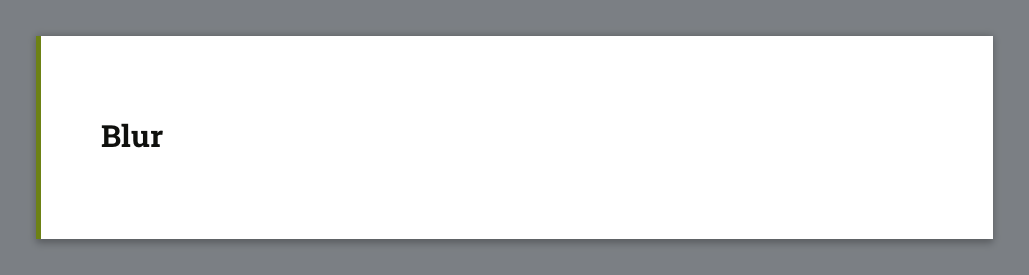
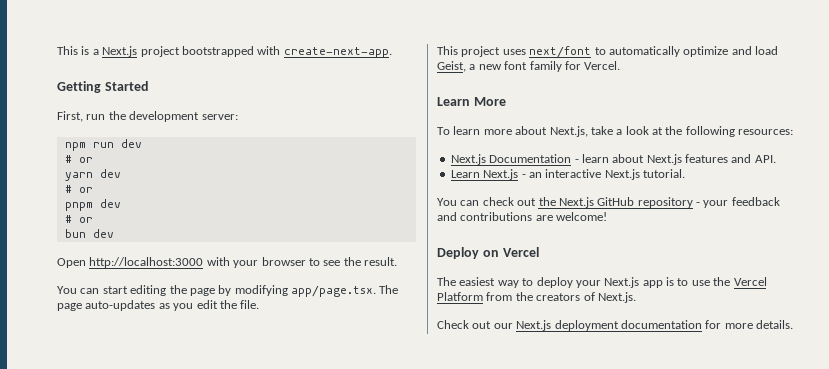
[101,123,163,148] Blur -> [57,46,392,58] [57,81,149,93] [57,111,238,122] [64,139,142,151] [64,155,93,163] [64,169,121,181] [64,185,93,193] [64,199,121,211] [64,215,93,223] [64,229,114,238] [57,257,397,268] [57,285,399,297] [57,300,260,311] [437,46,778,58] [437,61,621,72] [437,97,506,106] [437,126,794,137] [450,154,776,165] [450,169,685,180] [437,197,780,208] [437,212,608,221] [437,247,539,259] [437,277,767,288] [437,292,636,303] [437,320,793,331] This is a Next.js project bootstrapped with create-next-app. // Getting Started // First, run the development server: // npm run dev // # or // yarn dev // # or // pnpm dev // # or // bun dev // Open http://localhost:3000 with your browser to see the result. // You can start editing the page by modifying app/page.tsx. The page auto-updates as you edit the file. // This project uses next/font to automatically optimize and load Geist, a new font family for Vercel. // Learn More // To learn more about Next.js, take a look at the following resources: // Next.js Documentation - learn about Next.js features and API. // Learn Next.js - an interactive Next.js tutorial. // You can check out the Next.js GitHub repository - your feedback and contributions are welcome! // Deploy on Vercel // The easiest way to deploy your Next.js app is to use the Vercel Platform from the creators of Next.js. // Check out our Next.js deployment documentation for more details.

